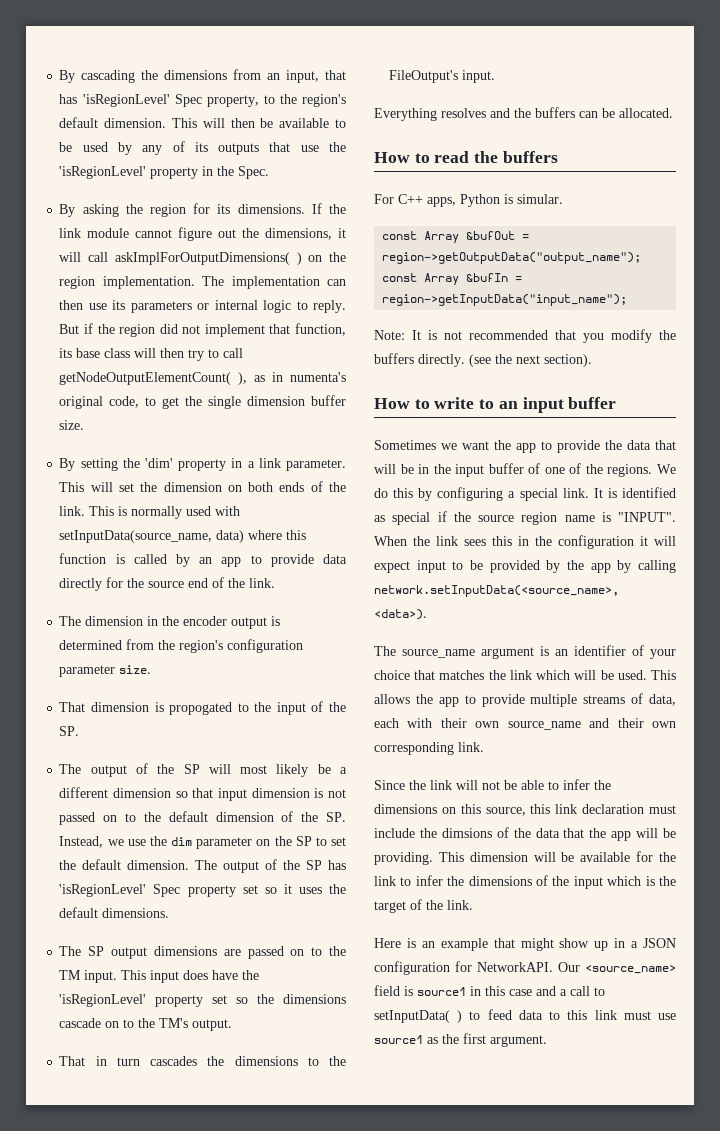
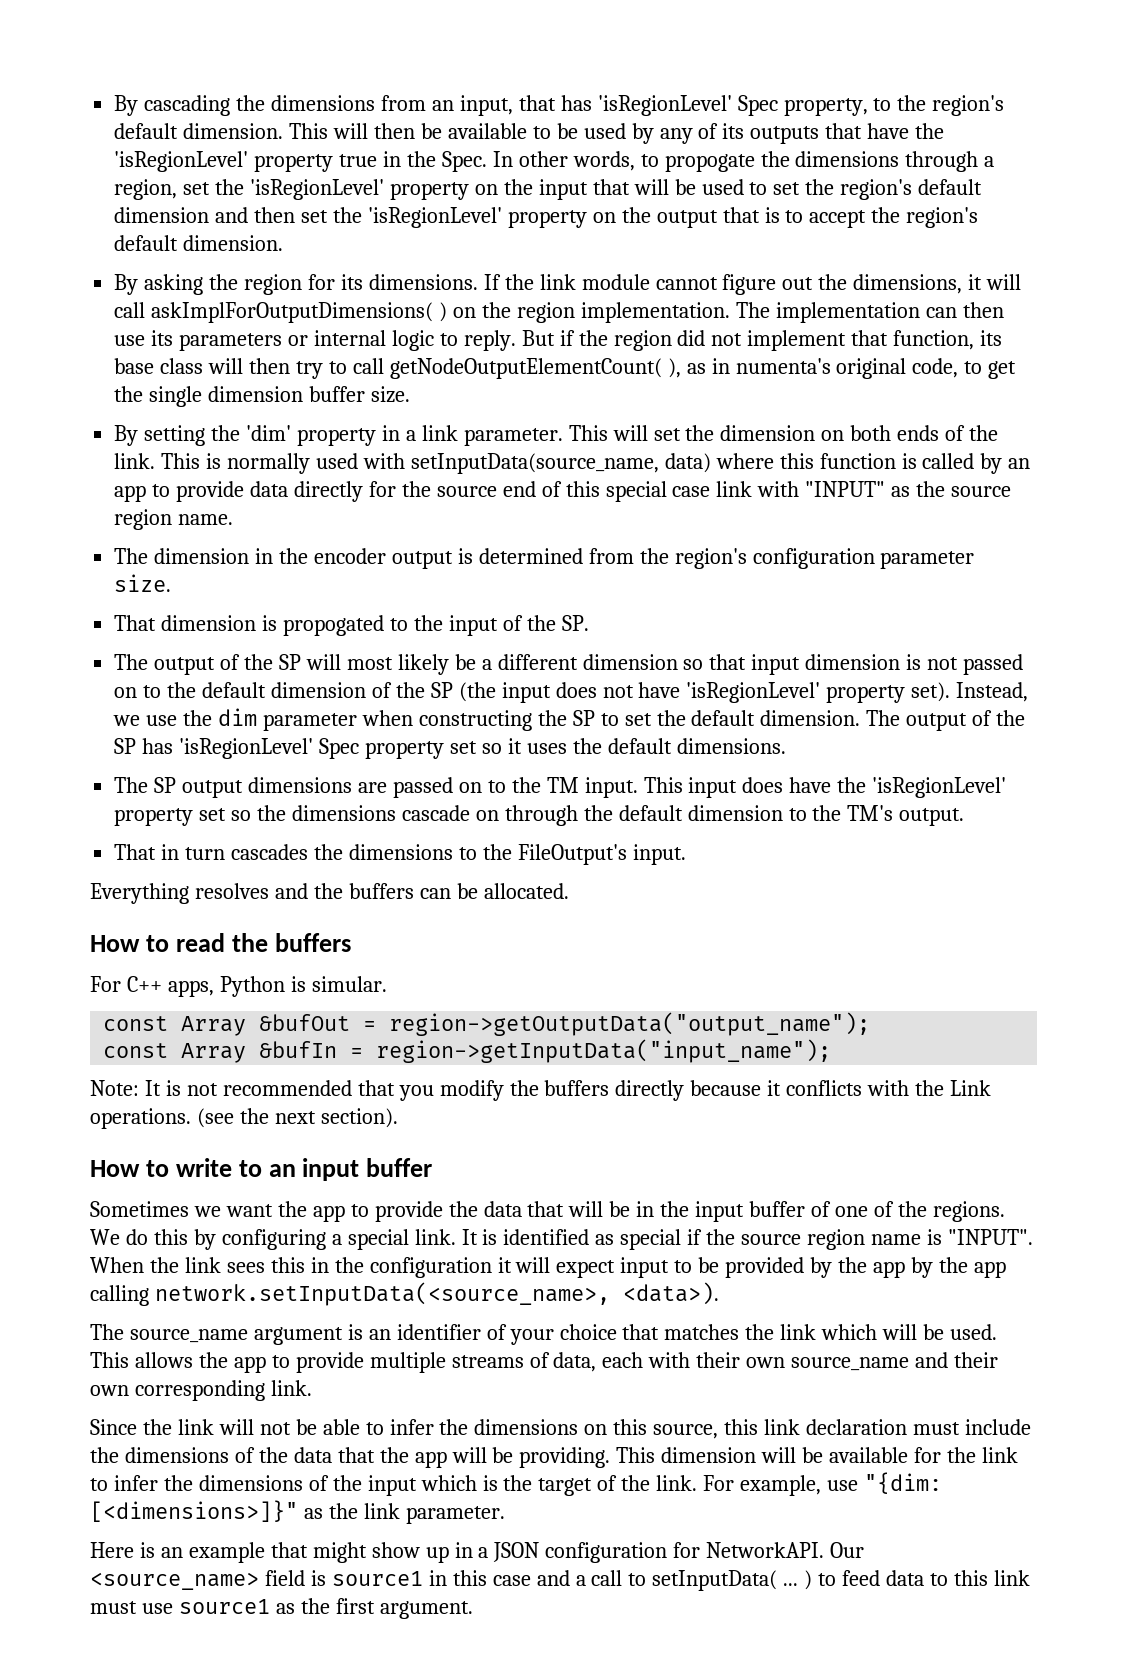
[300,142,346,152] [59,166,199,179] use the 'isRegionLevel' property -> [867,123,945,139] [114,151,378,172] have the 'isRegionLevel' property true
(270, 172) none -> [492,151,995,172] [114,179,983,200] [114,207,979,228] [114,235,284,251] In other words, to propogate the dimensions through a region, set the 'isRegionLevel' property on the input that will be used to set the region's default dimension and then set the 'isRegionLevel' property on the output that is to accept the region's default dimension.
[228,578,276,588] the link. -> [565,481,1012,502] [114,509,234,530] this special case link with "INPUT" as the source region name.
[326,812,346,822] SP. -> [430,682,951,703] SP (the input does not have 'isRegionLevel' property set).
[256,839,271,846] on -> [361,710,532,731] when constructing
(120, 1024) none -> [504,805,783,826] through the default dimension
[418,354,465,367] directly. -> [615,1080,992,1101] [90,1108,191,1129] directly because it conflicts with the Link operations.
(632, 566) none -> [938,1257,1006,1278] the app
[441,828,492,838] dimsions -> [124,1447,229,1463] dimensions
(473, 905) none -> [703,1472,942,1496] [90,1500,505,1524] For example, use "{dim: [<dimensions>]}" as the link parameter.
(450, 1016) none -> [783,1583,799,1586] ...

